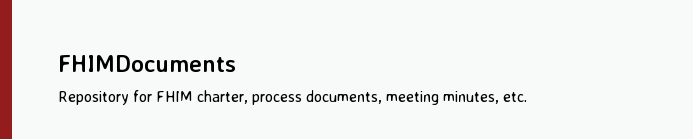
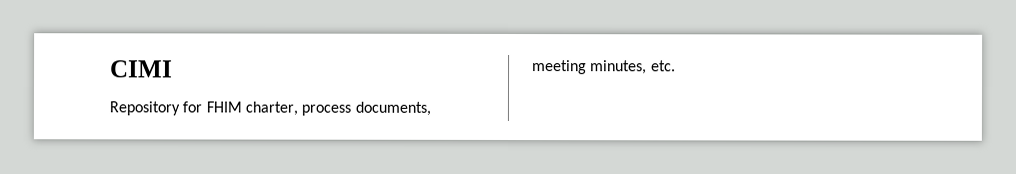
[58,55,236,72] FHIMDocuments -> [110,60,173,78] CIMI

